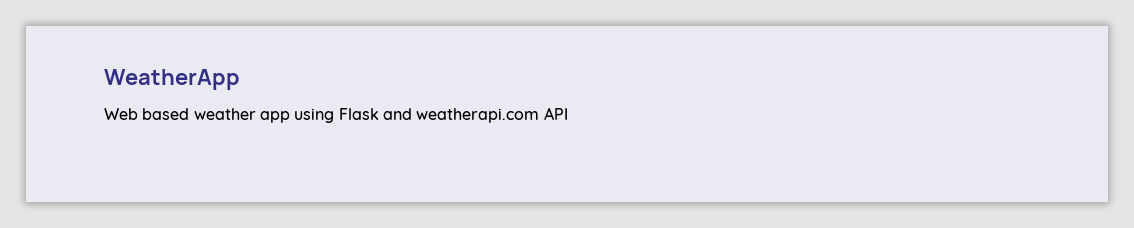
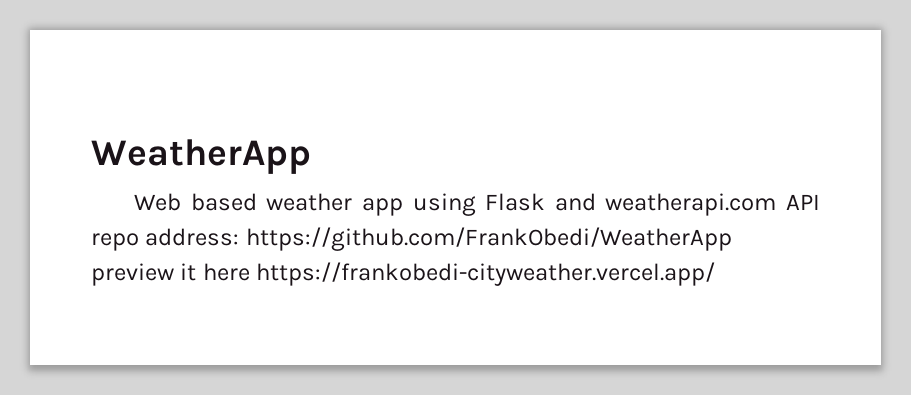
(568, 113) none -> [91,227,732,251] [91,262,716,286] repo address: https://github.com/FrankObedi/WeatherApp preview it here https://frankobedi-cityweather.vercel.app/

